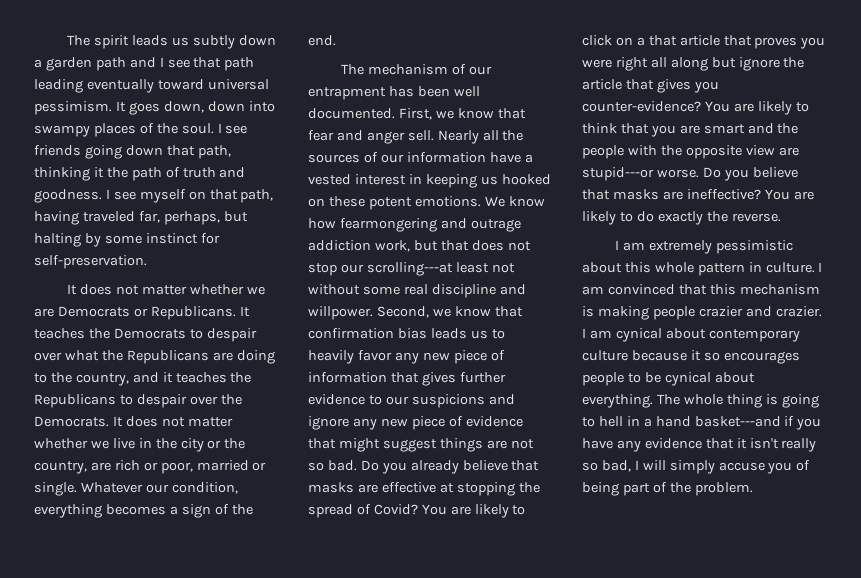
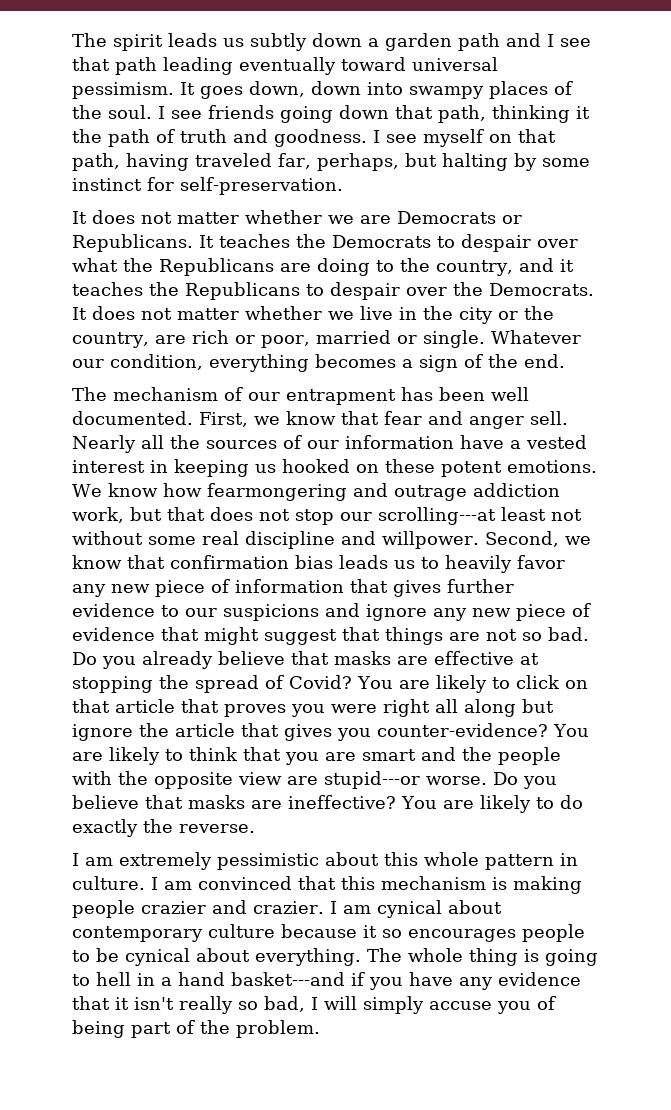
(437, 445) none -> [342,627,380,641] that
[636,37,645,46] a -> (588, 684) none

